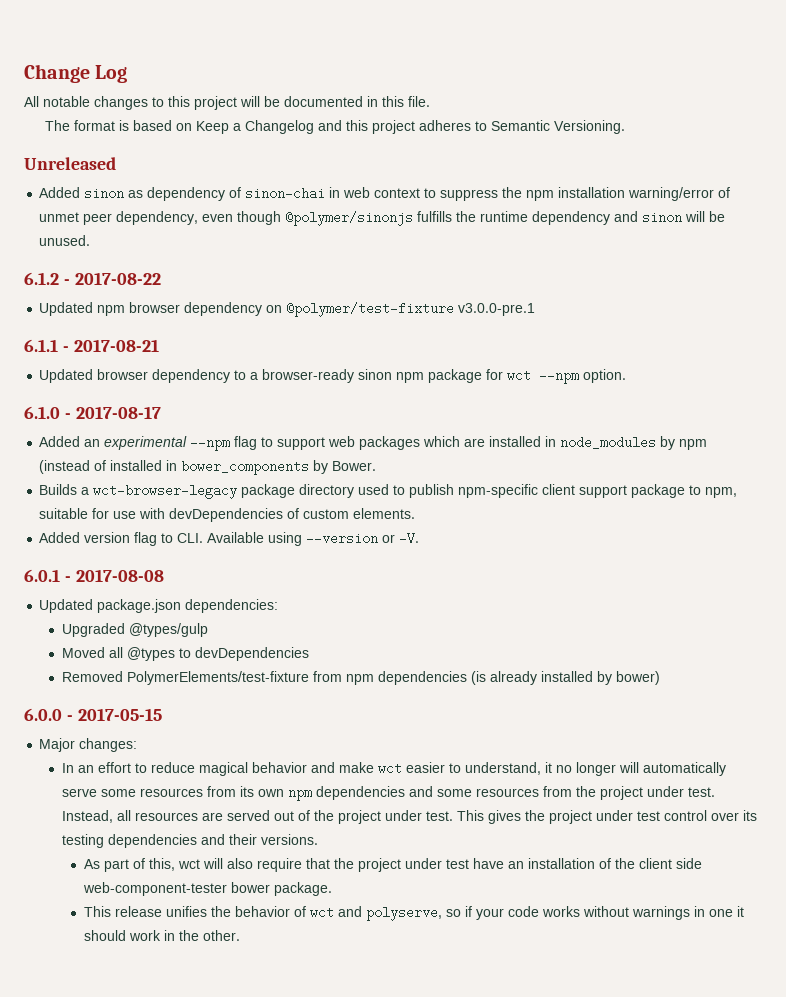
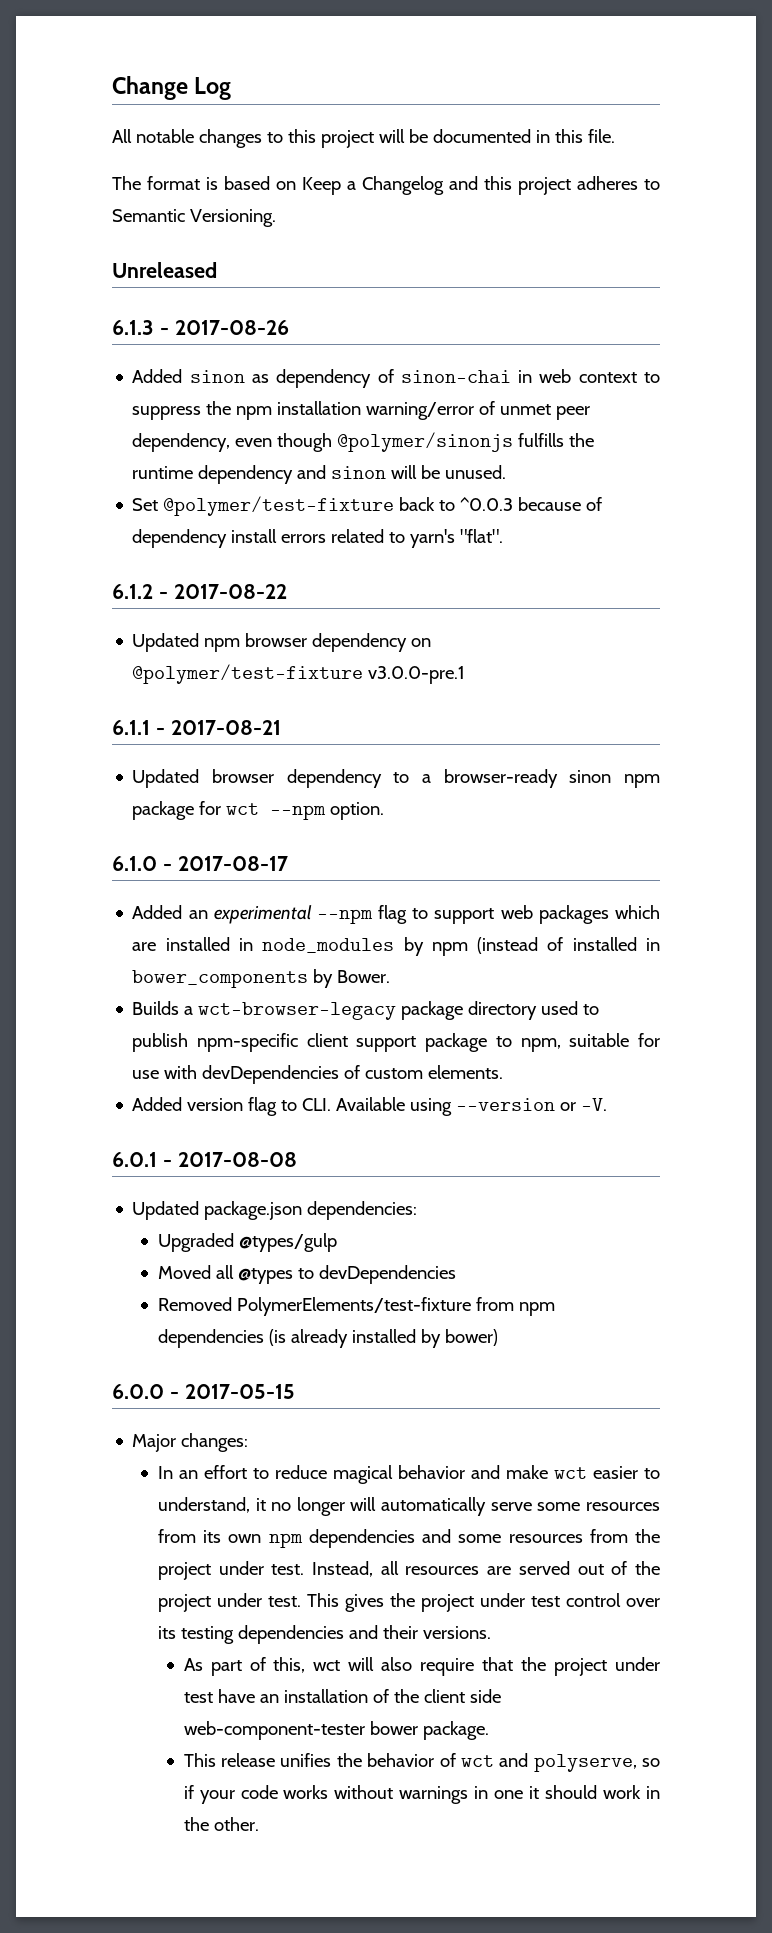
(116, 163) none -> [112,320,289,335] // 6.1.3 - 2017-08-26
(91, 240) none -> [132,496,603,516] [132,529,504,548] // Set @polymer/test-fixture back to ^0.0.3 because of dependency install errors related to yarn's "flat".

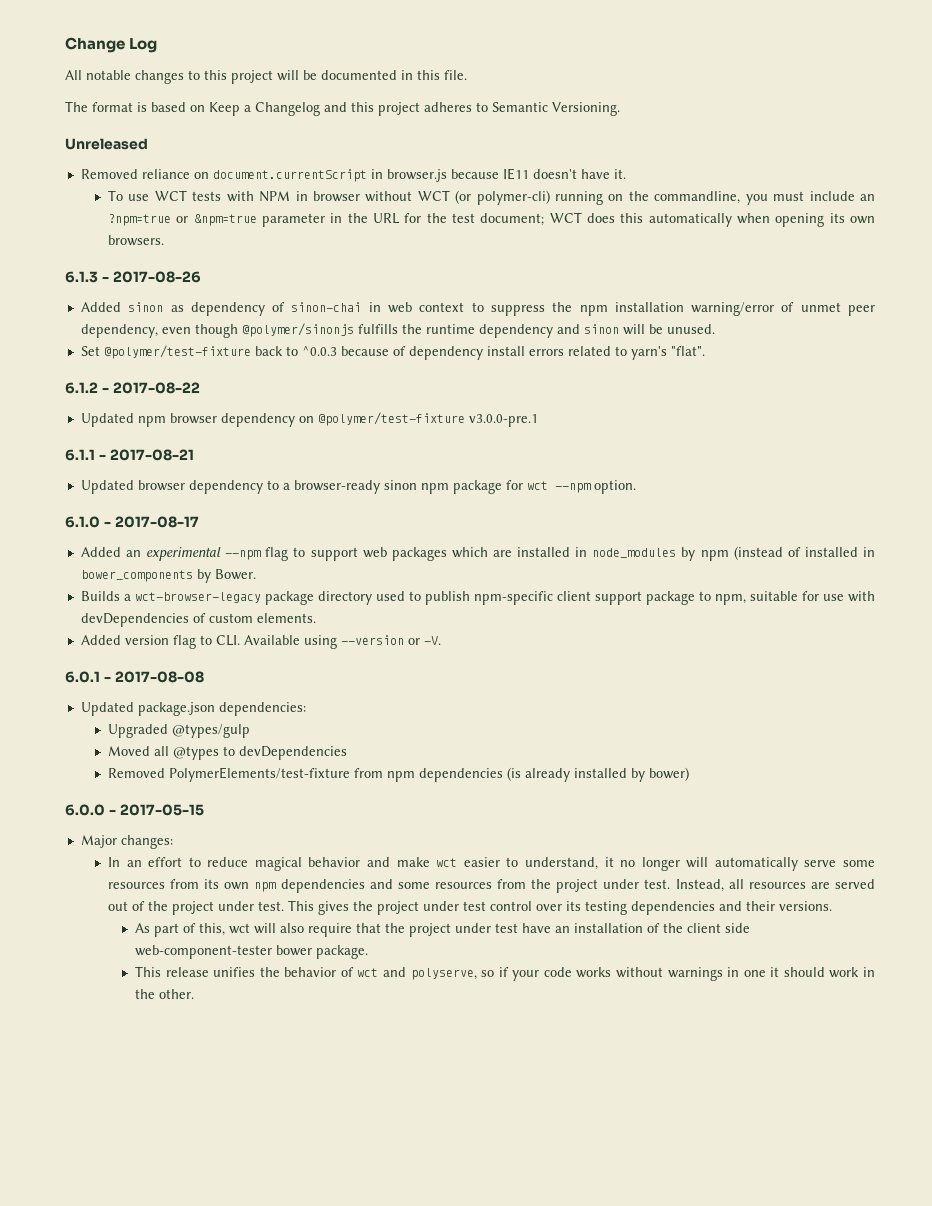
(217, 270) none -> [80,168,626,182] [108,190,876,205] [108,212,876,227] [108,235,165,246] // Removed reliance on document.currentScript in browser.js because IE11 doesn't have it. // To use WCT tests with NPM in browser without WCT (or polymer-cli) running on the commandline, you must include an ?npm=true or &npm=true parameter in the URL for the test document; WCT does this automatically when opening its own browsers.

